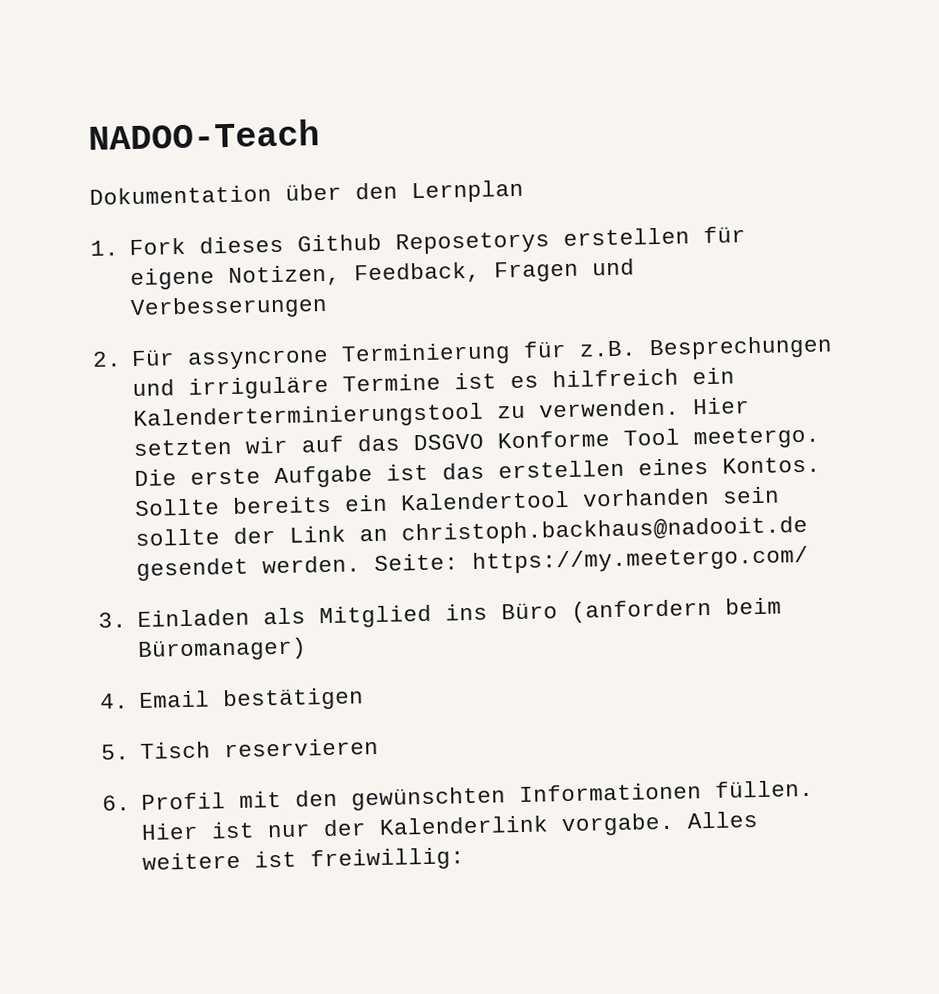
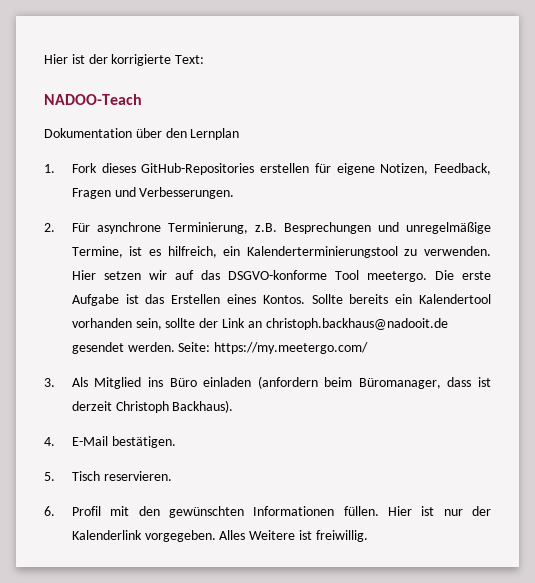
(88, 134) none -> [44,54,205,66] Hier ist der korrigierte Text: //
[297,231,551,255] Github Reposetorys -> [141,163,255,175] GitHub-Repositories
[130,294,329,321] Verbesserungen -> [139,187,235,199] Verbesserungen.
[187,340,568,370] assyncrone Terminierung für -> [96,222,248,234] asynchrone Terminierung,
[188,373,442,400] irriguläre Termine -> [406,222,492,234] [71,246,123,258] unregelmäßige Termine,
[552,368,680,388] hilfreich -> [167,246,217,258] hilfreich,
[133,438,234,457] setzten -> [103,271,141,280] setzen
[413,430,611,451] DSGVO Konforme -> [227,270,327,280] DSGVO-konforme
[498,459,626,479] erstellen -> [171,294,221,304] Erstellen
[722,486,781,504] sein -> [135,318,162,330] sein,
[137,607,307,627] Einladen als -> [71,377,88,387] Als
(559, 611) none -> [203,377,252,387] einladen
[137,637,308,662] Büromanager) -> [358,377,491,389] [71,400,234,413] Büromanager, dass ist derzeit Christoph Backhaus).
[139,687,365,712] Email bestätigen -> [71,436,176,448] E-Mail bestätigen.
[224,737,380,758] reservieren -> [103,471,172,481] reservieren.
[561,811,759,837] [142,847,466,872] vorgabe. Alles weitere ist freiwillig: -> [144,530,368,542] vorgegeben. Alles Weitere ist freiwillig.

